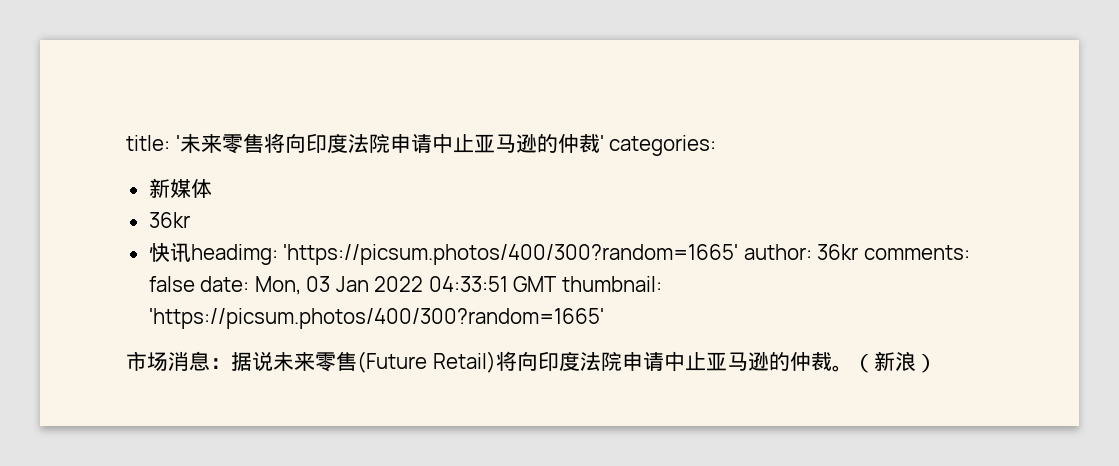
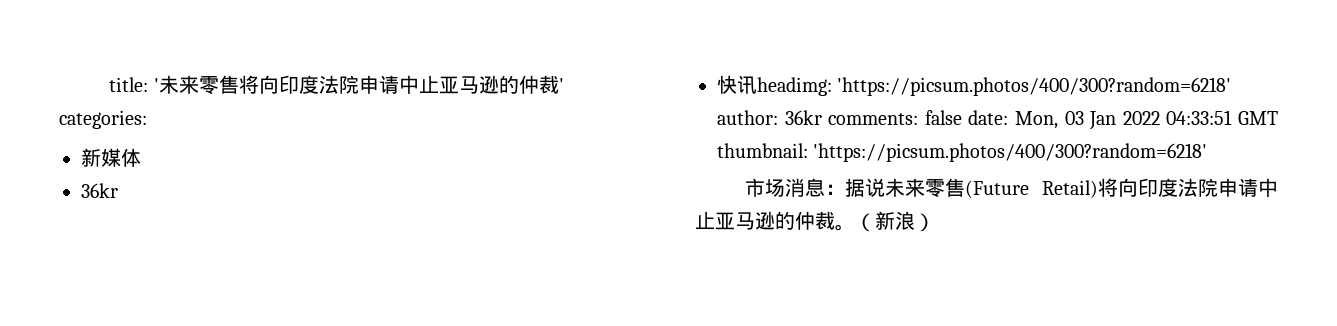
[283,244,739,265] 'https://picsum.photos/400/300?random=1665' -> [837,77,1232,96] 'https://picsum.photos/400/300?random=6218'
[148,308,604,329] 'https://picsum.photos/400/300?random=1665' -> [813,143,1208,162] 'https://picsum.photos/400/300?random=6218'

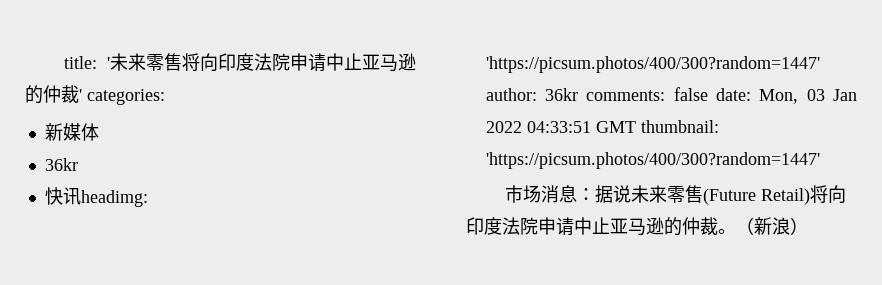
[837,77,1232,96] 'https://picsum.photos/400/300?random=6218' -> [485,56,820,73] 'https://picsum.photos/400/300?random=1447'
[813,143,1208,162] 'https://picsum.photos/400/300?random=6218' -> [485,152,820,169] 'https://picsum.photos/400/300?random=1447'

